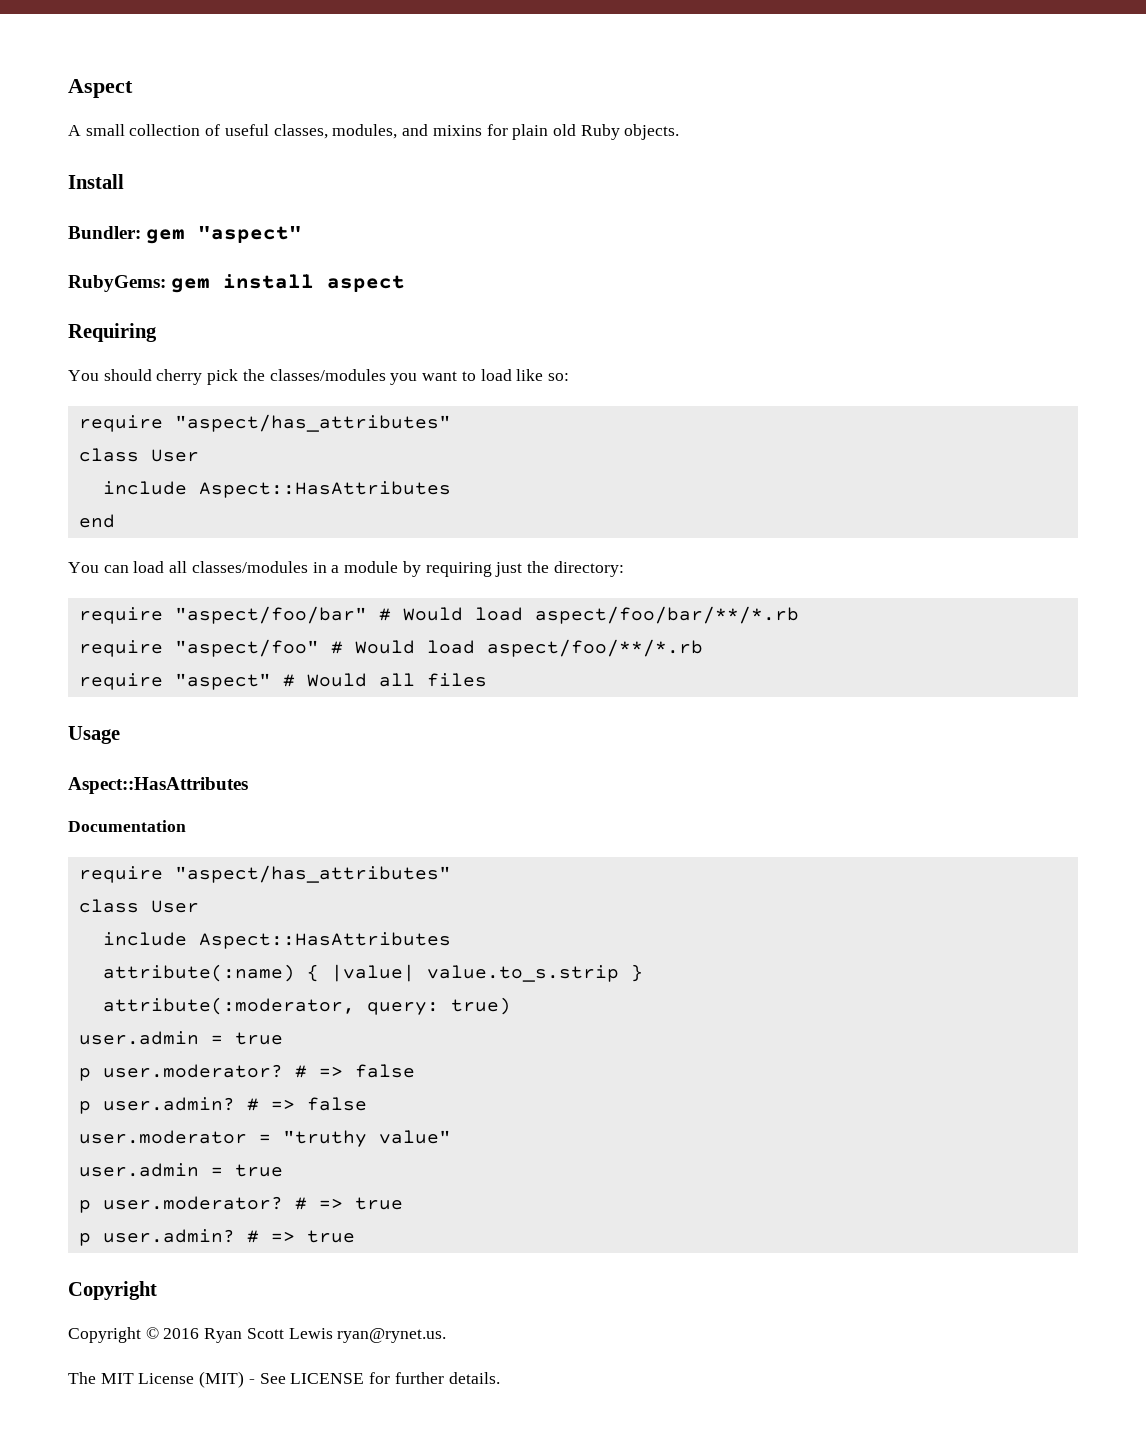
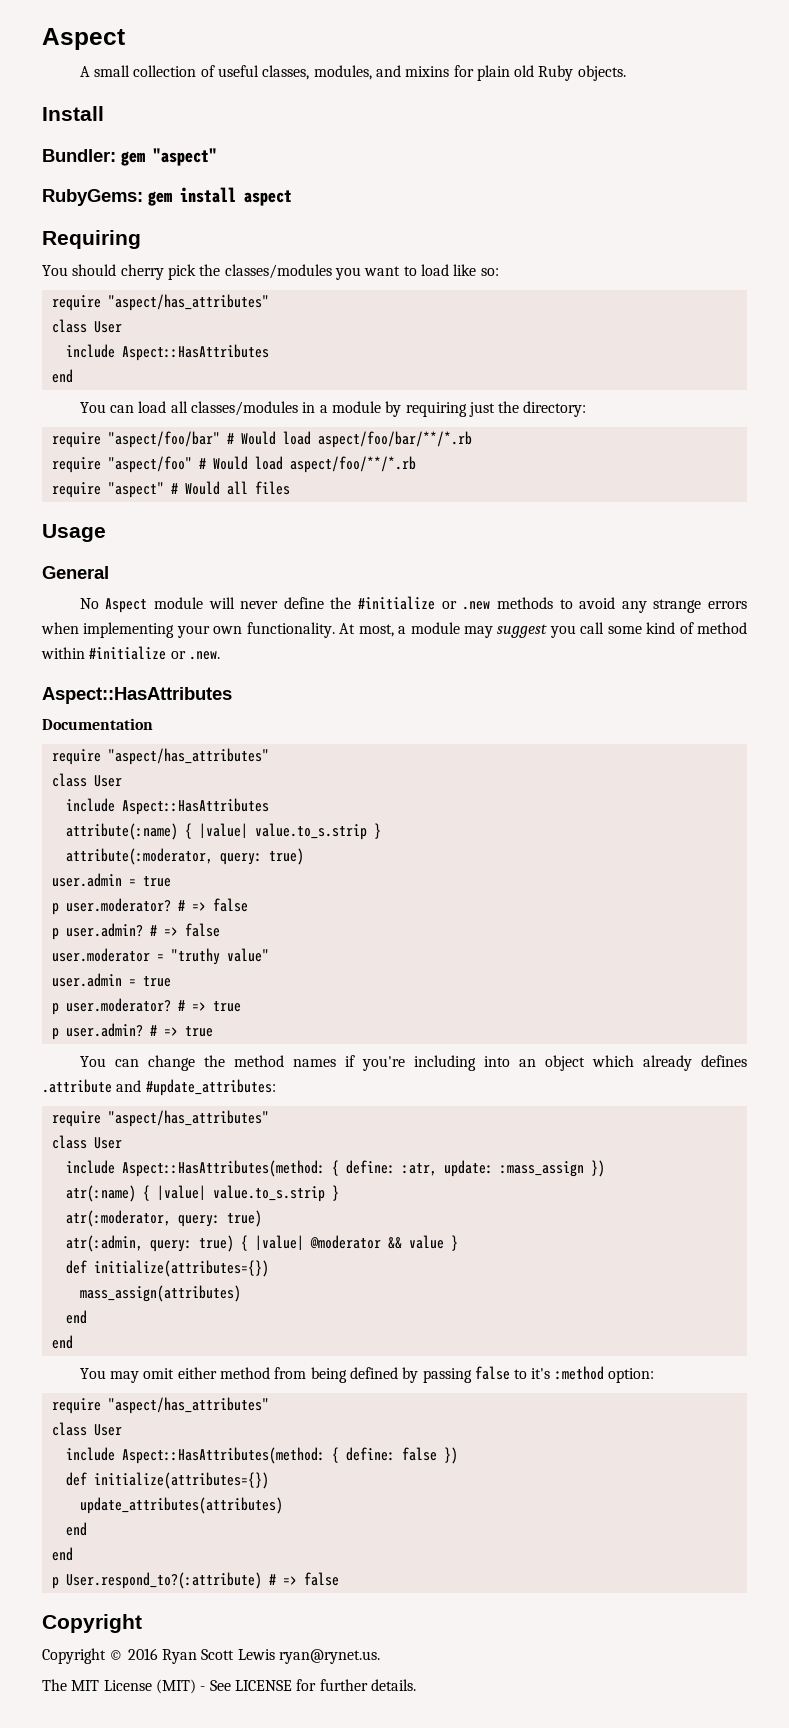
(120, 735) none -> [42,566,109,579] [79,596,747,613] [41,622,747,638] [41,646,220,660] // General // No Aspect module will never define the #initialize or .new methods to avoid any strange errors when implementing your own functionality. At most, a module may suggest you call some kind of method within #initialize or .new.
(355, 1236) none -> [79,1055,747,1071] [42,1079,276,1096] [51,1110,269,1127] [51,1135,122,1149] [65,1160,605,1177] [65,1185,339,1202] [65,1210,262,1227] [65,1235,458,1252] [65,1260,269,1277] [79,1285,241,1302] [65,1310,87,1324] [51,1335,73,1349] [79,1366,655,1383] [51,1397,269,1414] [51,1422,122,1436] [65,1447,458,1464] [65,1472,269,1489] [79,1497,283,1514] [65,1522,87,1536] [51,1547,73,1561] [51,1572,339,1589] // You can change the method names if you're including into an object which already defines .attribute and #update_attributes: // require "aspect/has_attributes" // class User // include Aspect::HasAttributes(method: { define: :atr, update: :mass_assign }) // atr(:name) { |value| value.to_s.strip } // atr(:moderator, query: true) // atr(:admin, query: true) { |value| @moderator && value } // def initialize(attributes={}) // mass_assign(attributes) // end // end // You may omit either method from being defined by passing false to it's :method option: // require "aspect/has_attributes" // class User // include Aspect::HasAttributes(method: { define: false }) // def initialize(attributes={}) // update_attributes(attributes) // end // end // p User.respond_to?(:attribute) # => false

